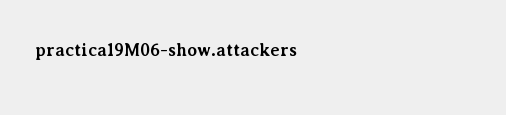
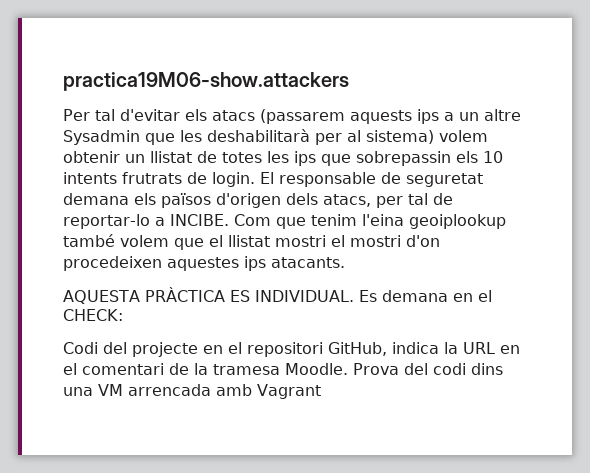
(297, 51) none -> [63,109,521,124] [63,129,488,145] [63,151,503,166] [63,172,483,187] [63,193,453,208] [63,214,506,229] [63,234,440,250] [63,256,345,271] [63,287,492,304] [63,309,123,321] [63,342,520,357] [63,363,503,375] [63,384,321,399] // Per tal d'evitar els atacs (passarem aquests ips a un altre Sysadmin que les deshabilitarà per al sistema) volem obtenir un llistat de totes les ips que sobrepassin els 10 intents frutrats de login. El responsable de seguretat demana els països d'origen dels atacs, per tal de reportar-lo a INCIBE. Com que tenim l'eina geoiplookup també volem que el llistat mostri el mostri d'on procedeixen aquestes ips atacants. // AQUESTA PRÀCTICA ES INDIVIDUAL. Es demana en el CHECK: // Codi del projecte en el repositori GitHub, indica la URL en el comentari de la tramesa Moodle. Prova del codi dins una VM arrencada amb Vagrant

